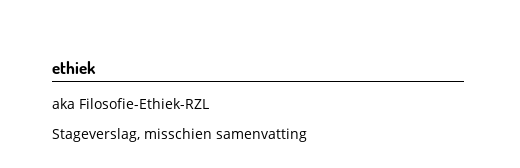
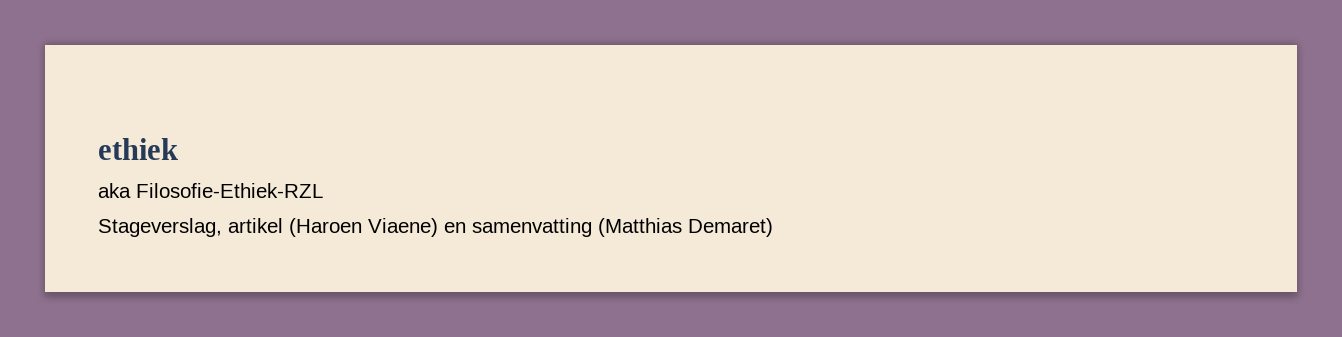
[144,128,307,142] misschien samenvatting -> [228,218,773,237] artikel (Haroen Viaene) en samenvatting (Matthias Demaret)

